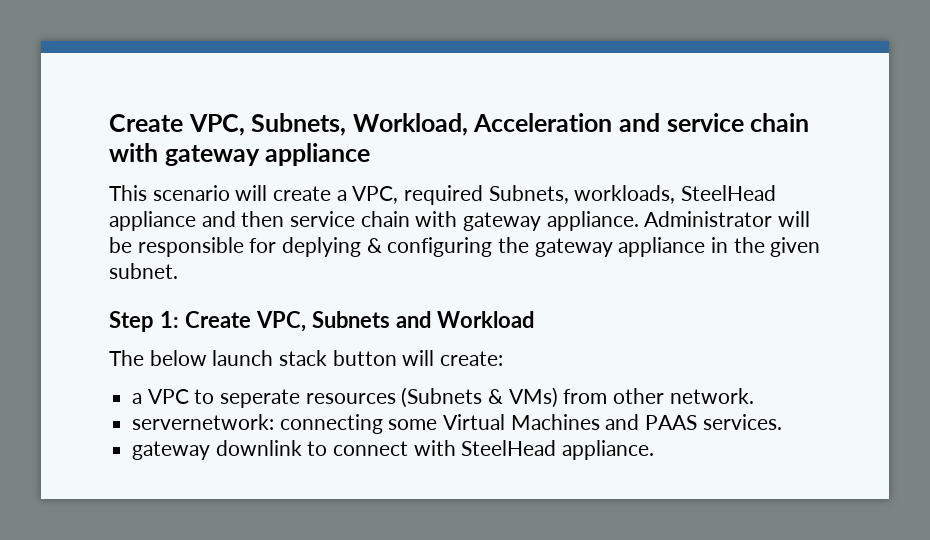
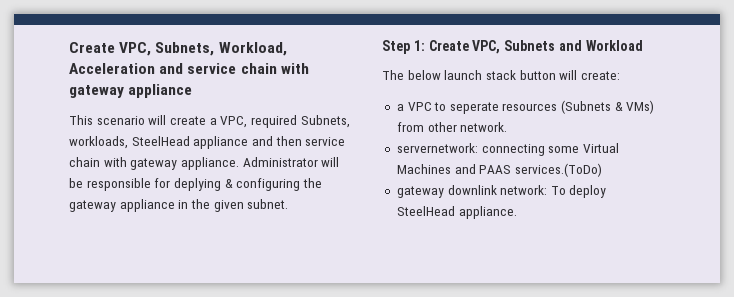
[702,414,782,430] services. -> [514,163,602,177] services.(ToDo)
[307,440,456,456] to connect with -> [500,185,607,198] network: To deploy

